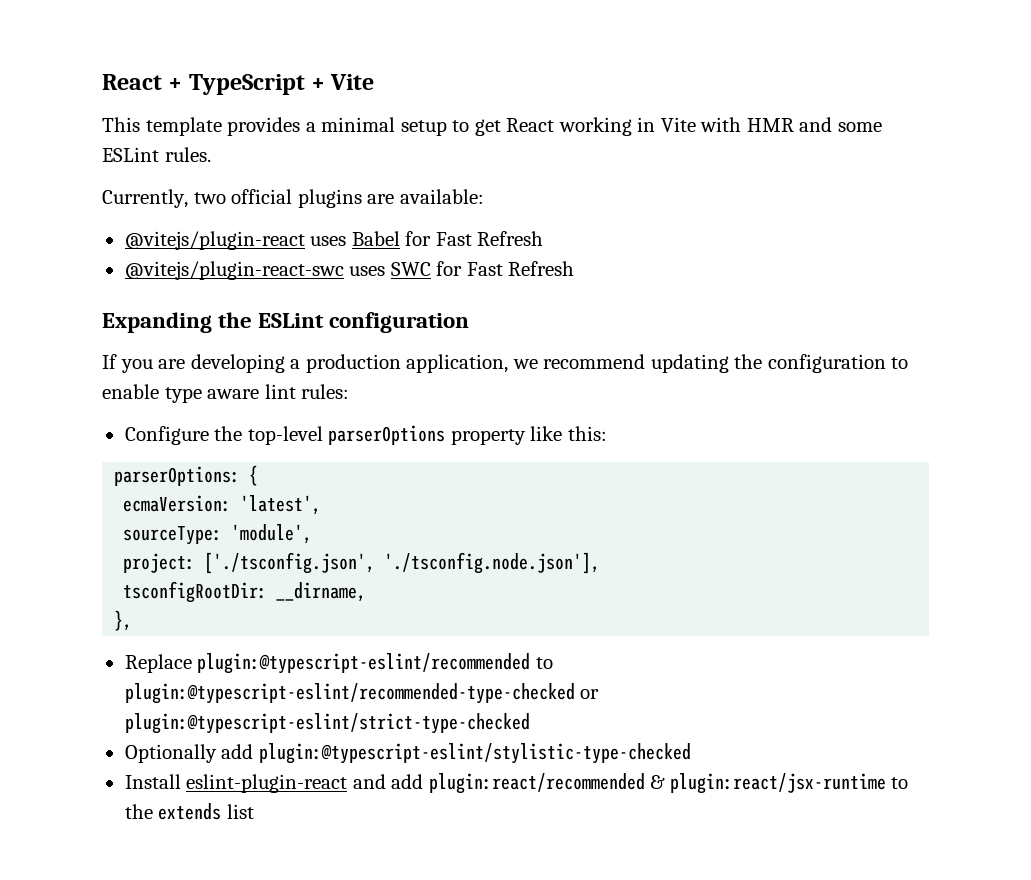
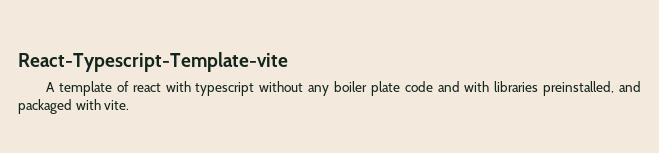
[102,74,375,95] [102,117,883,136] [102,147,211,162] [102,189,484,208] [124,231,544,250] [124,261,575,280] [102,312,470,333] [102,354,909,373] [102,384,350,403] [124,425,607,445] [114,465,259,486] [123,495,322,515] [123,524,313,545] [123,552,601,574] [123,581,367,603] [114,610,133,631] [124,653,553,674] [124,683,600,704] [124,713,530,734] [124,743,691,764] [124,773,909,794] [124,803,254,820] React + TypeScript + Vite // This template provides a minimal setup to get React working in Vite with HMR and some ESLint rules. // Currently, two official plugins are available: // @vitejs/plugin-react uses Babel for Fast Refresh // @vitejs/plugin-react-swc uses SWC for Fast Refresh // Expanding the ESLint configuration // If you are developing a production application, we recommend updating the configuration to enable type aware lint rules: // Configure the top-level parserOptions property like this: // parserOptions: { // ecmaVersion: 'latest', // sourceType: 'module', // project: ['./tsconfig.json', './tsconfig.node.json'], // tsconfigRootDir: __dirname, // }, // Replace plugin:@typescript-eslint/recommended to plugin:@typescript-eslint/recommended-type-checked or plugin:@typescript-eslint/strict-type-checked // Optionally add plugin:@typescript-eslint/stylistic-type-checked // Install eslint-plugin-react and add plugin:react/recommended & plugin:react/jsx-runtime to the extends list -> [18,52,288,72] [46,81,642,96] [18,99,130,114] React-Typescript-Template-vite // A template of react with typescript without any boiler plate code and with libraries preinstalled, and packaged with vite.

